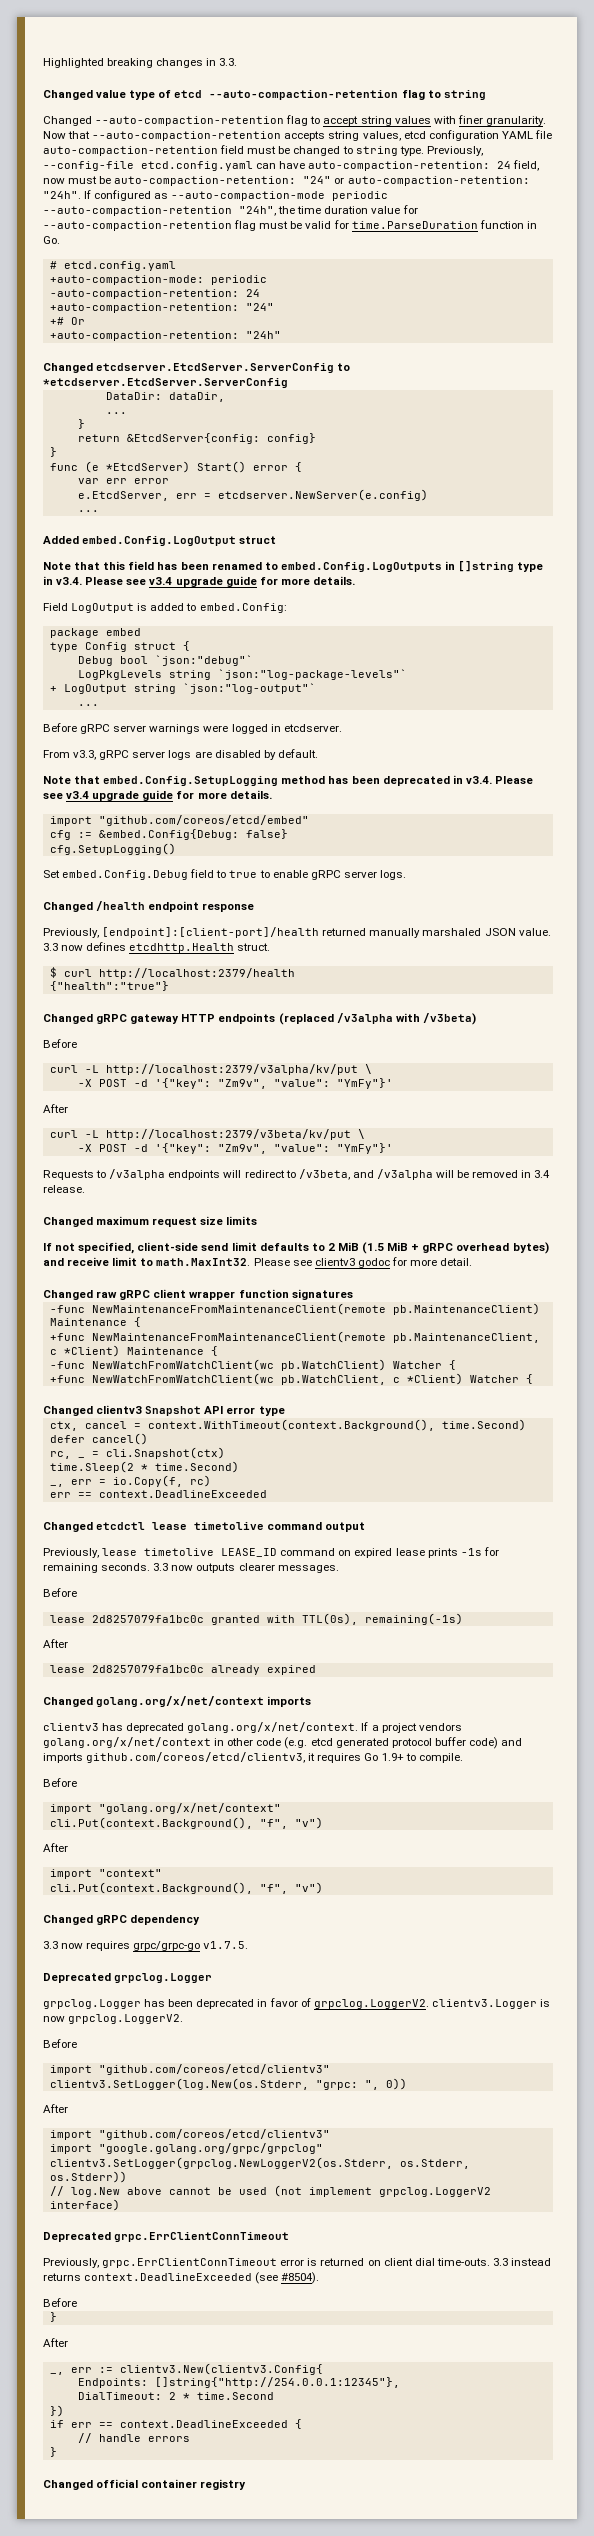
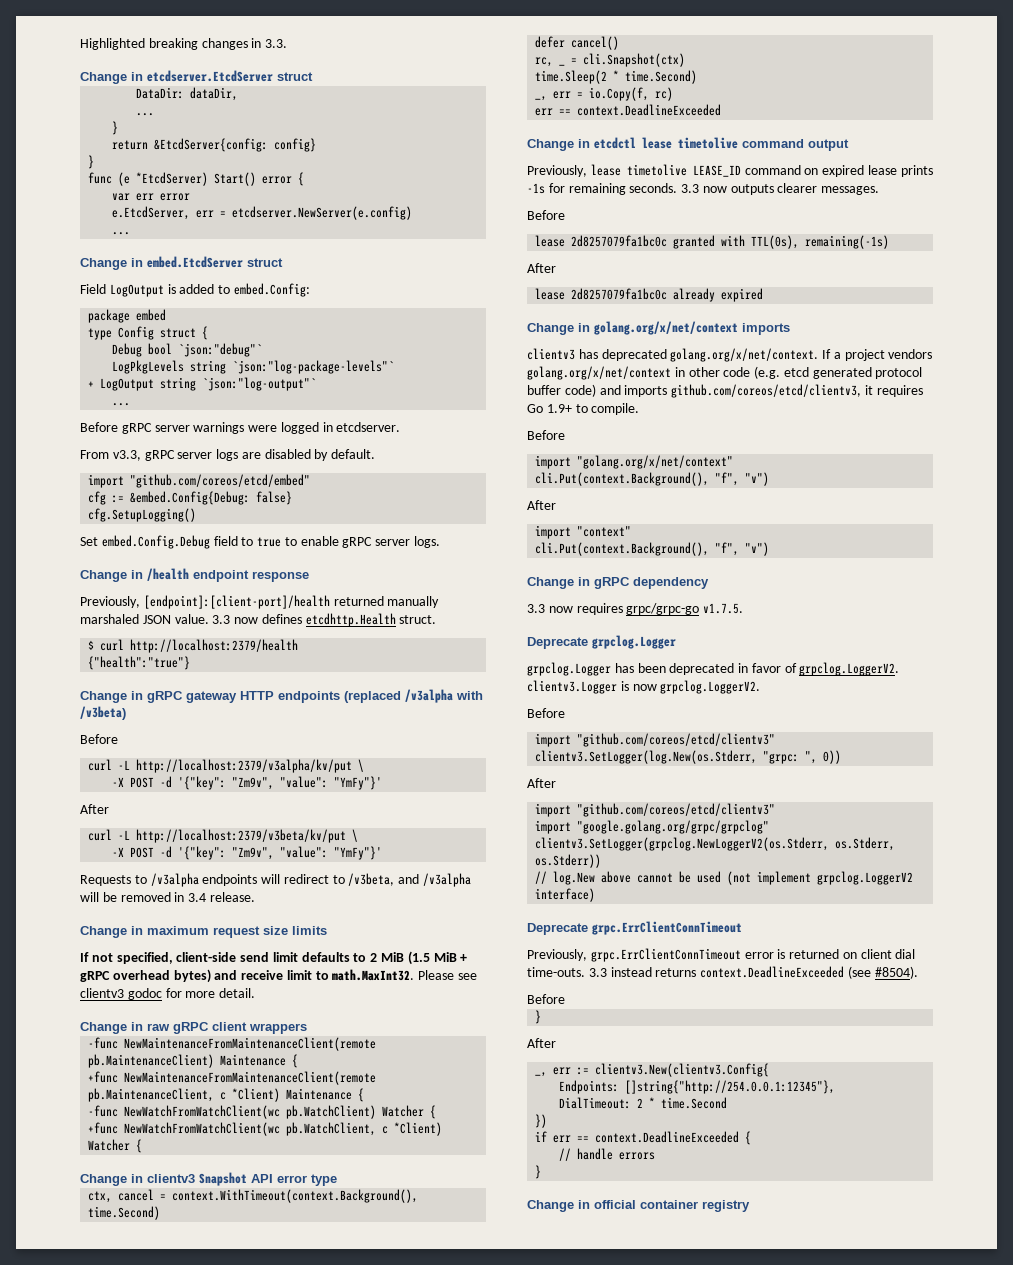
[43,90,486,100] [43,115,546,126] [43,130,552,141] [43,145,483,156] [43,160,540,171] [43,176,530,186] [43,190,389,201] [43,205,418,216] [43,220,537,231] [43,236,60,244] [49,261,176,271] [49,275,267,285] [49,289,260,299] [49,303,274,313] [49,317,85,325] [49,331,281,341] [43,363,351,373] [43,378,288,388] Changed value type of etcd --auto-compaction-retention flag to string // Changed --auto-compaction-retention flag to accept string values with finer granularity. Now that --auto-compaction-retention accepts string values, etcd configuration YAML file auto-compaction-retention field must be changed to string type. Previously, --config-file etcd.config.yaml can have auto-compaction-retention: 24 field, now must be auto-compaction-retention: "24" or auto-compaction-retention: "24h". If configured as --auto-compaction-mode periodic --auto-compaction-retention "24h", the time duration value for --auto-compaction-retention flag must be valid for time.ParseDuration function in Go. // # etcd.config.yaml // +auto-compaction-mode: periodic // -auto-compaction-retention: 24 // +auto-compaction-retention: "24" // +# Or // +auto-compaction-retention: "24h" // Changed etcdserver.EtcdServer.ServerConfig to *etcdserver.EtcdServer.ServerConfig -> [80,70,313,84] Change in etcdserver.EtcdServer struct
[43,536,277,546] [43,561,544,572] [43,576,355,587] Added embed.Config.LogOutput struct // Note that this field has been renamed to embed.Config.LogOutputs in []string type in v3.4. Please see v3.4 upgrade guide for more details. -> [80,256,283,270] Change in embed.EtcdServer struct
[43,775,533,786] [43,790,272,801] // Note that embed.Config.SetupLogging method has been deprecated in v3.4. Please see v3.4 upgrade guide for more details. -> (376, 454) none
[43,902,93,912] Changed -> [80,570,143,582] Change in
[43,1014,93,1024] Changed -> [80,691,143,703] Change in
[43,1217,93,1227] Changed -> [80,926,143,938] Change in
[43,1290,93,1300] Changed -> [80,1022,143,1034] Change in
[189,1289,353,1300] wrapper function signatures -> [249,1023,307,1034] wrappers
[43,1406,93,1416] Changed -> [80,1174,143,1186] Change in
[43,1522,93,1532] Changed -> [527,139,590,151] Change in
[43,1697,93,1707] Changed -> [527,323,590,335] Change in
[43,1915,93,1925] Changed -> [527,577,590,589] Change in
[43,1973,111,1983] Deprecated -> [527,637,588,649] Deprecate
[43,2232,111,2242] Deprecated -> [527,923,588,935] Deprecate
[43,2480,93,2490] Changed -> [527,1200,590,1212] Change in

